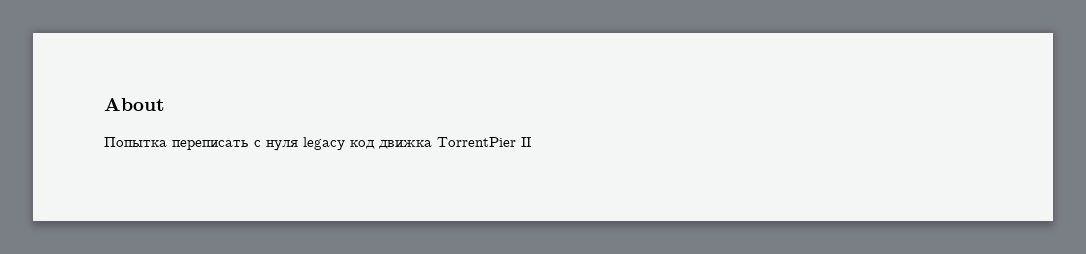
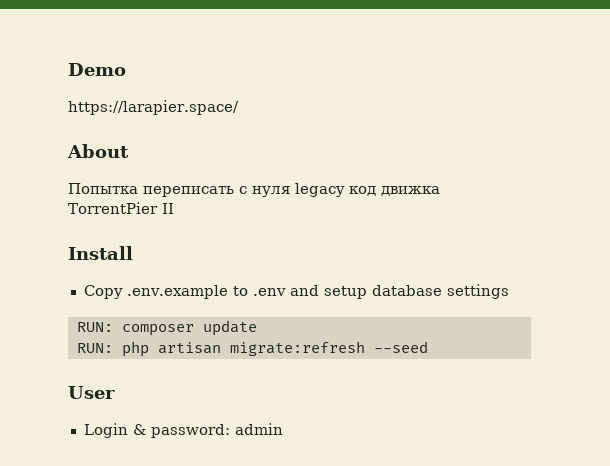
(104, 104) none -> [68,63,126,76] [68,100,239,115] Demo // https://larapier.space/ //
(531, 142) none -> [68,246,133,260] [83,284,509,299] [76,320,257,336] [76,341,428,357] [68,386,115,399] [83,423,283,438] // Install // Copy .env.example to .env and setup database settings // RUN: composer update // RUN: php artisan migrate:refresh --seed // User // Login & password: admin

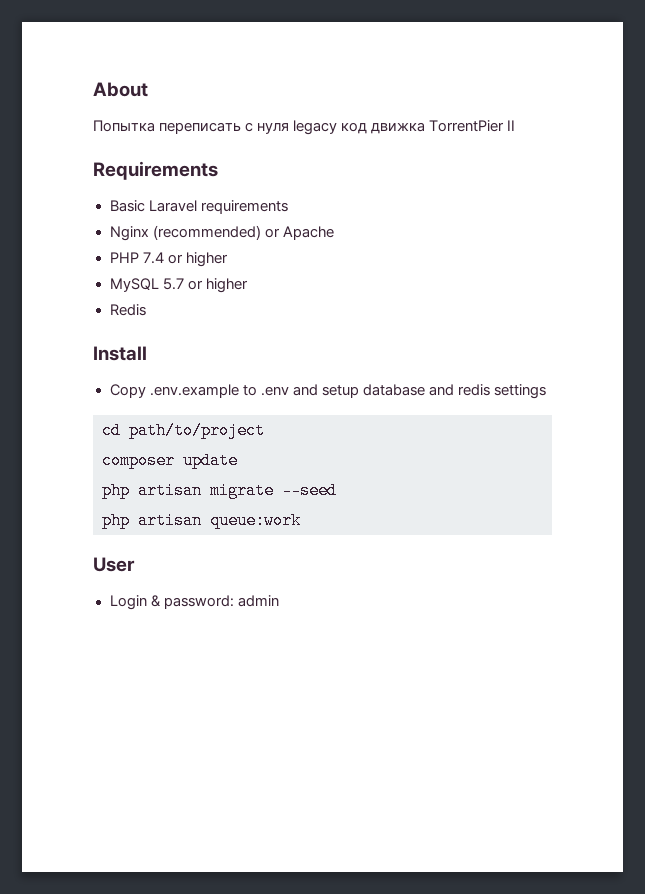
[68,63,126,76] [68,100,239,115] Demo // https://larapier.space/ // -> (93, 89) none
(174, 208) none -> [93,161,218,180] [109,200,288,214] [109,225,334,241] [109,252,228,267] [109,278,248,293] [109,304,146,316] // Requirements // Basic Laravel requirements // Nginx (recommended) or Apache // PHP 7.4 or higher // MySQL 5.7 or higher // Redis
(442, 290) none -> [428,384,490,396] and redis
[76,322,113,332] RUN: -> [102,422,265,439] cd path/to/project //
[76,341,365,357] RUN: php artisan migrate:refresh -> [102,482,274,499] php artisan migrate
(428, 347) none -> [102,512,301,529] // php artisan queue:work

